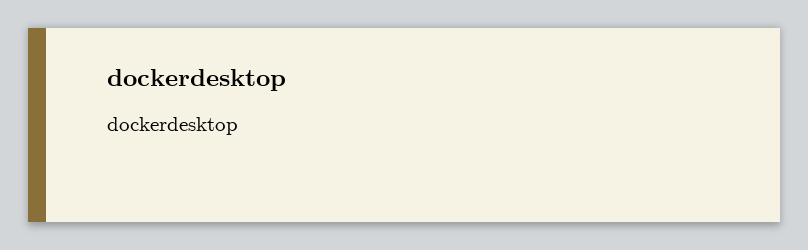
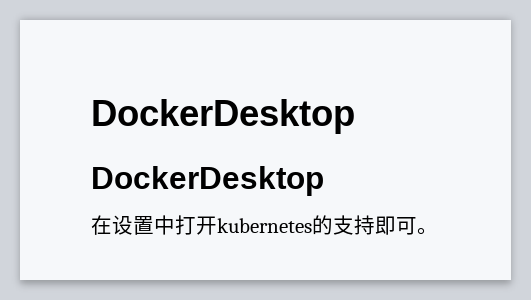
[107,69,286,91] [107,117,238,135] dockerdesktop // dockerdesktop -> [91,99,355,134] [91,166,324,196] [91,215,438,235] DockerDesktop // DockerDesktop // 在设置中打开kubernetes的支持即可。

